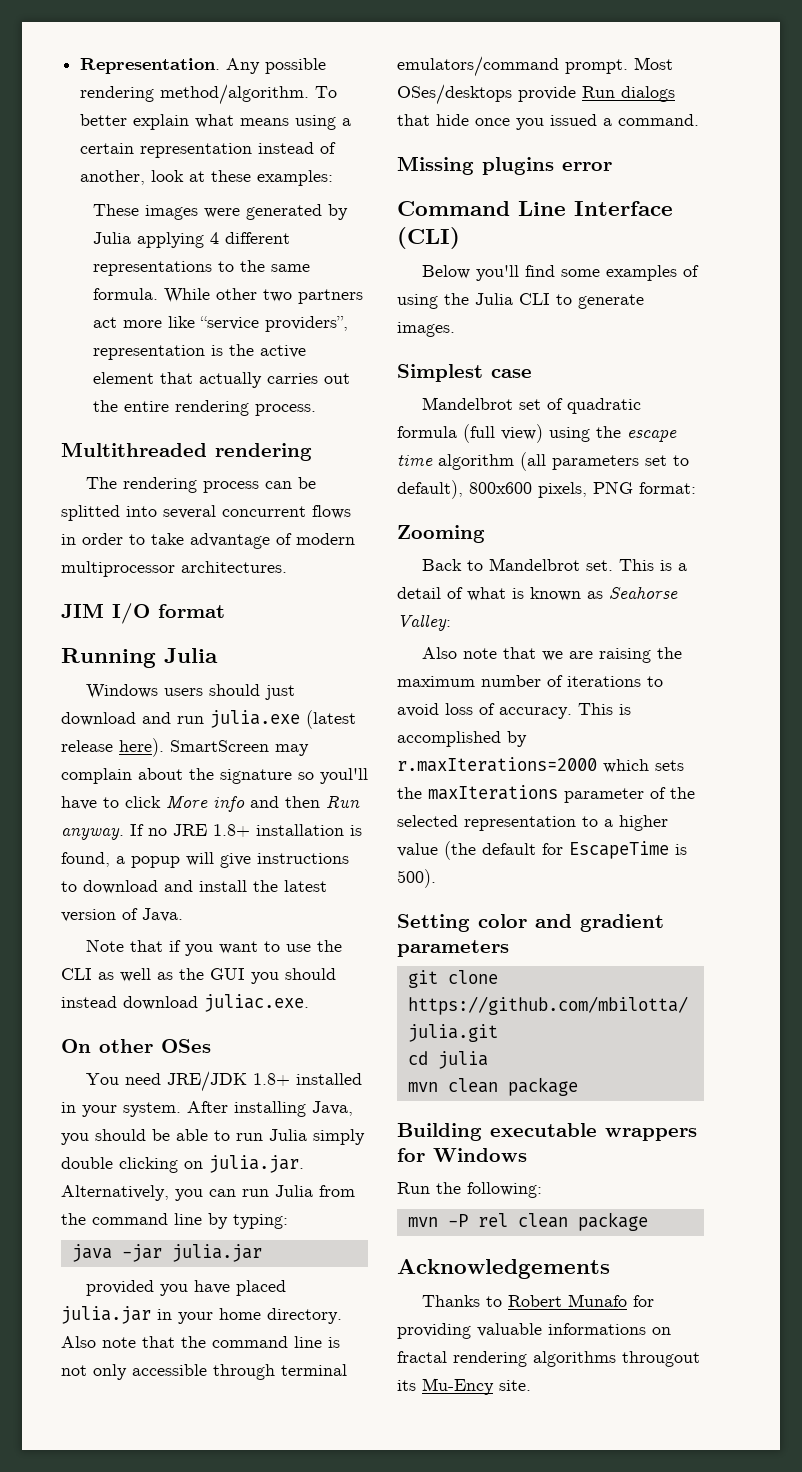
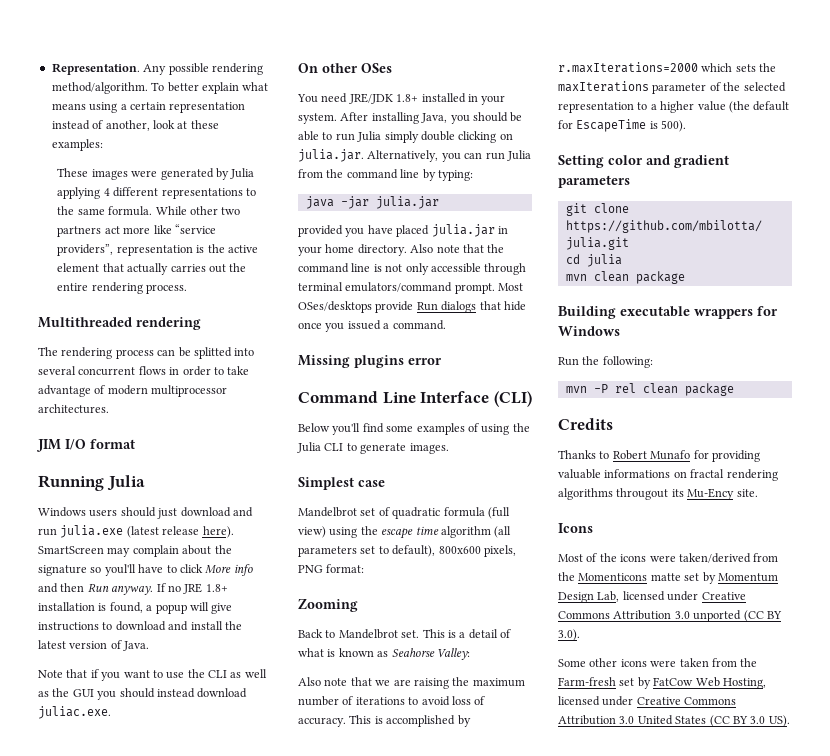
[397,1259,610,1279] Acknowledgements -> [558,418,613,430] Credits
(531, 1385) none -> [558,523,593,533] [558,553,779,563] [558,572,778,584] [558,591,746,603] [558,610,782,622] [558,629,580,641] [558,658,758,667] [558,677,766,689] [558,696,737,706] [558,715,790,727] // Icons // Most of the icons were taken/derived from the Momenticons matte set by Momentum Design Lab, licensed under Creative Commons Attribution 3.0 unported (CC BY 3.0). // Some other icons were taken from the Farm-fresh set by FatCow Web Hosting, licensed under Creative Commons Attribution 3.0 United States (CC BY 3.0 US).

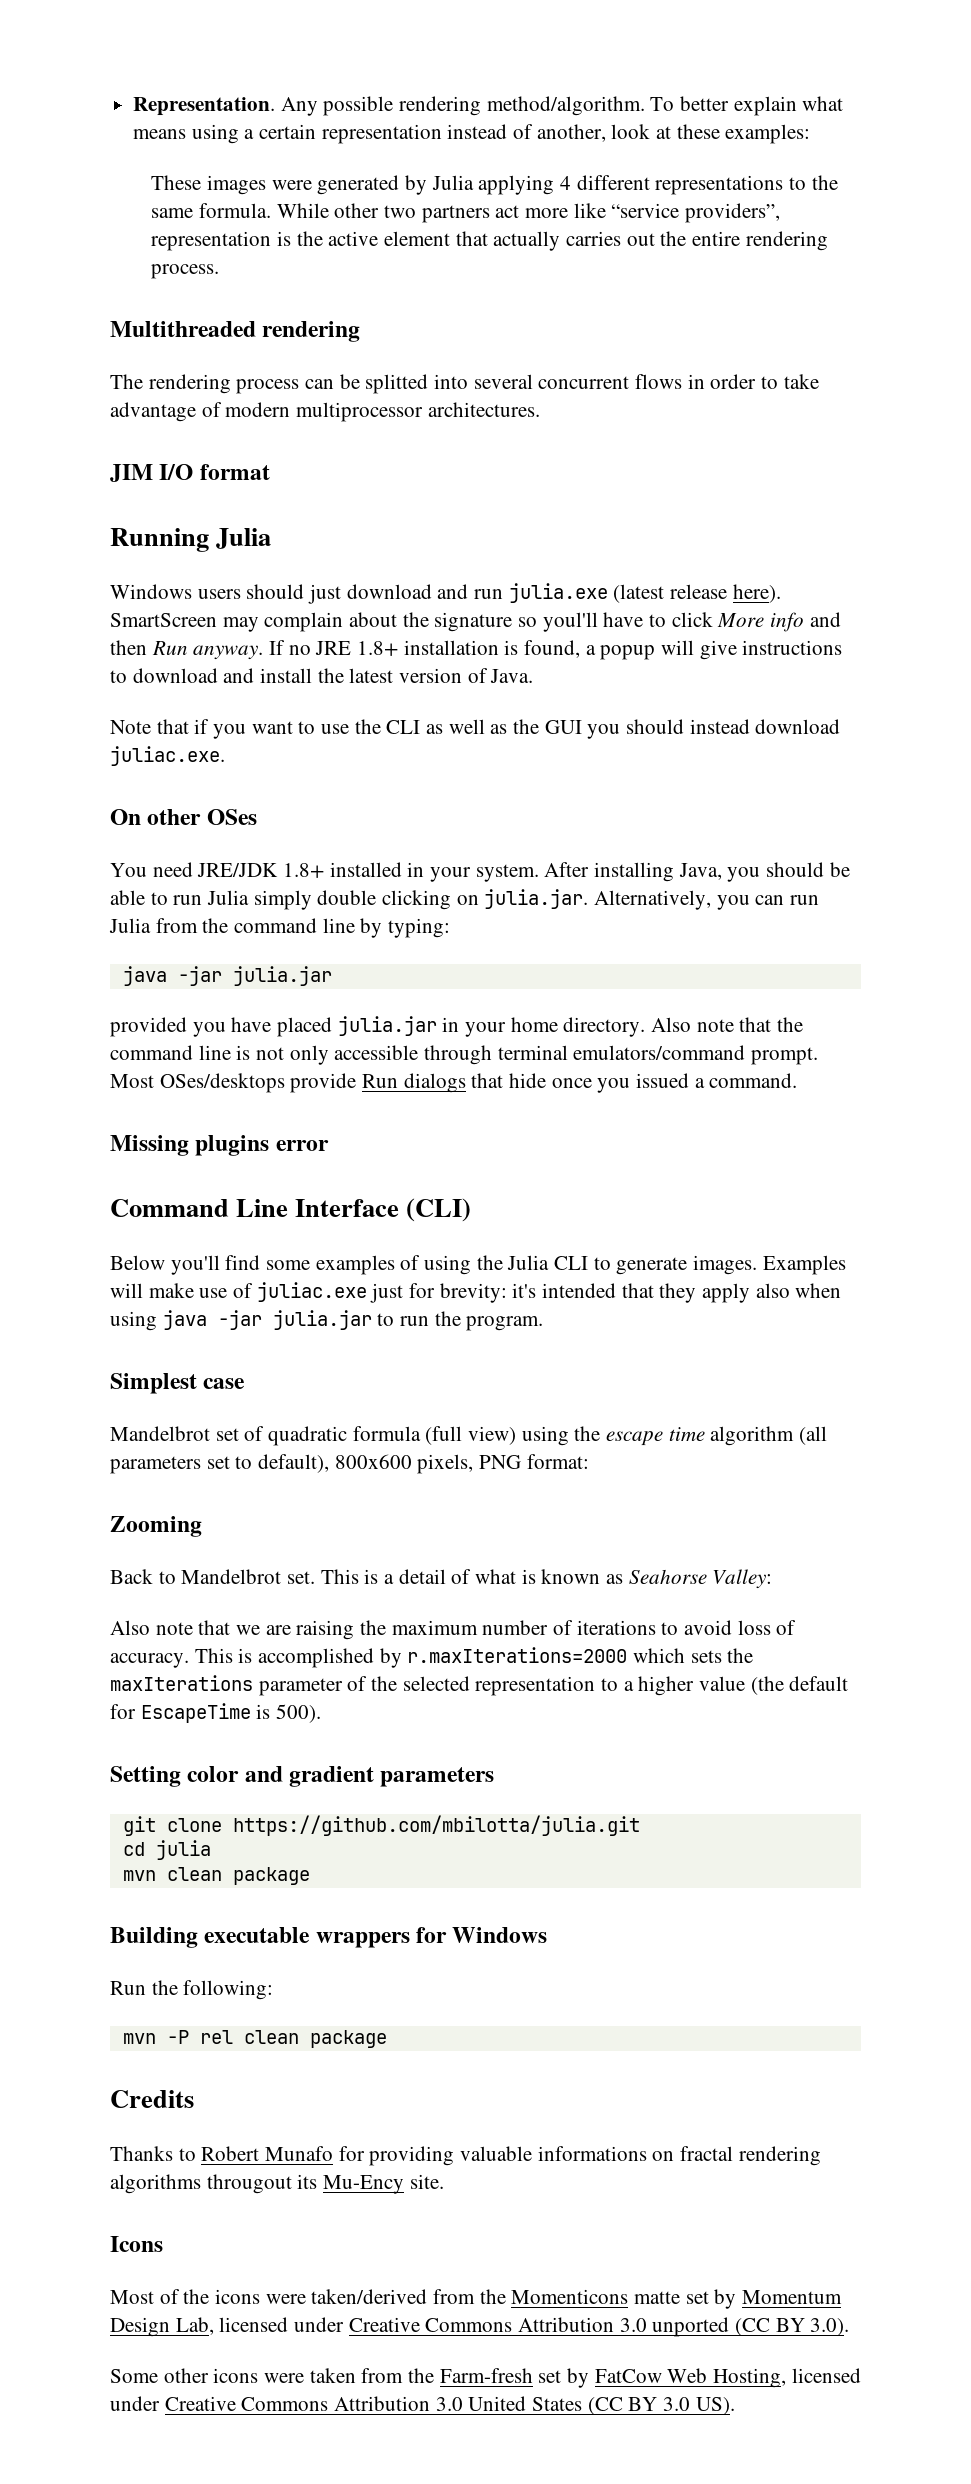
(449, 448) none -> [762,1255,846,1275] [110,1282,842,1303] [110,1310,544,1331] Examples will make use of juliac.exe just for brevity: it's intended that they apply also when using java -jar julia.jar to run the program.

